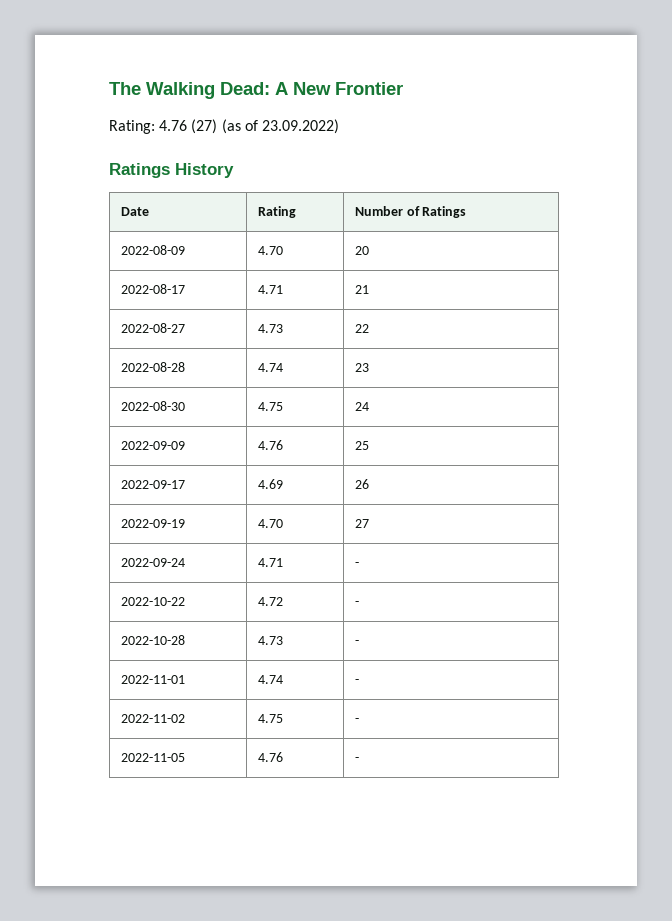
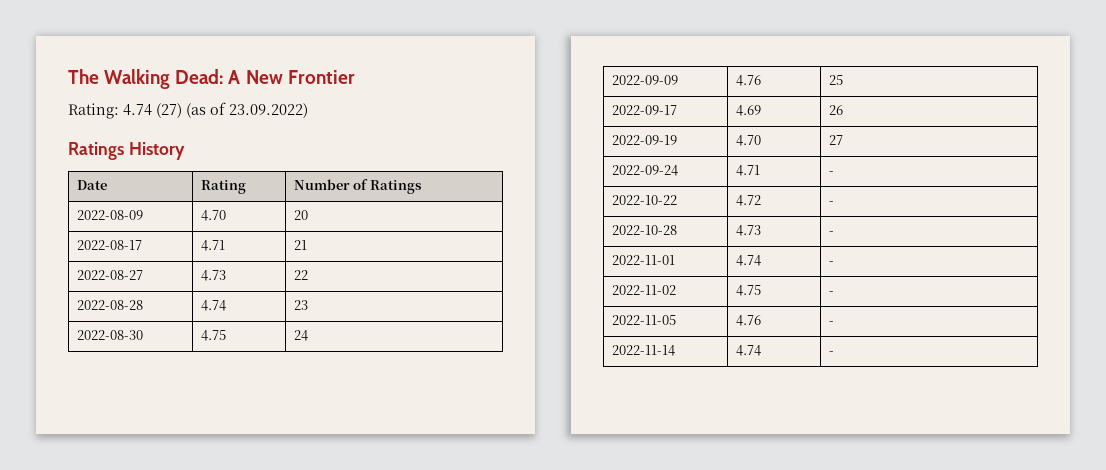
[159,120,188,131] 4.76 -> [123,104,152,116] 4.74
(359, 759) none -> [611,345,675,356] [735,345,761,356] [828,351,834,355] // 2022-11-14 | 4.74 | -

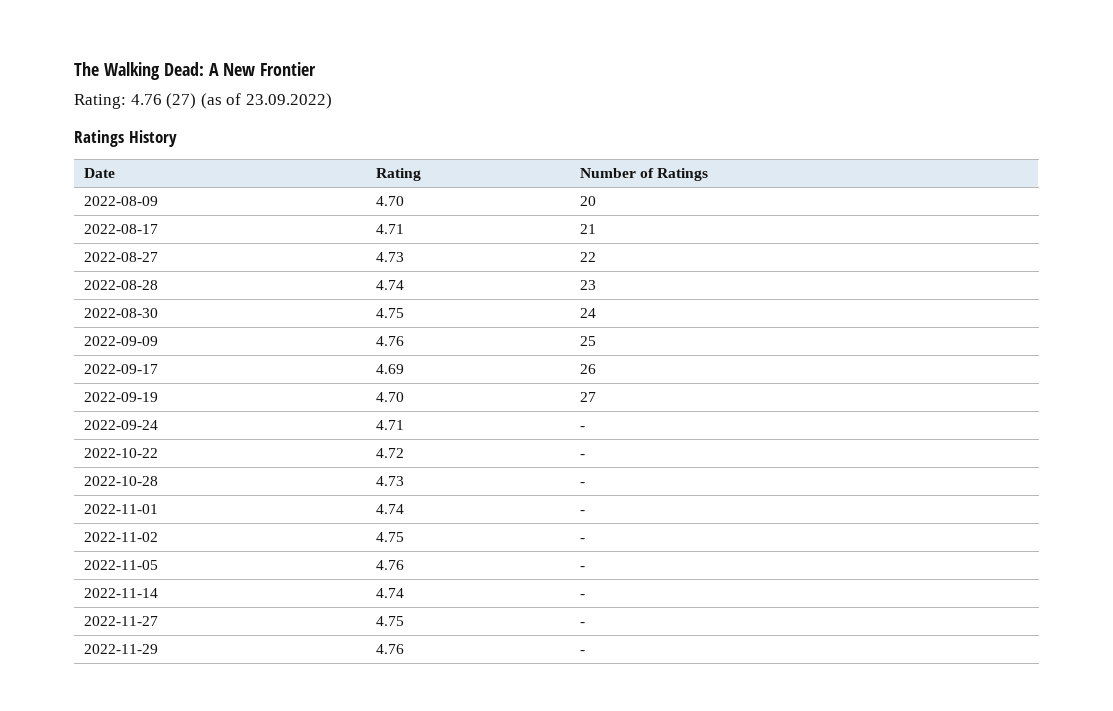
[123,104,152,116] 4.74 -> [130,94,162,105] 4.76
(834, 353) none -> [84,616,159,626] [376,616,405,626] [580,622,586,626] [84,644,159,654] [376,644,405,654] [580,650,586,654] // 2022-11-27 | 4.75 | - // 2022-11-29 | 4.76 | -

